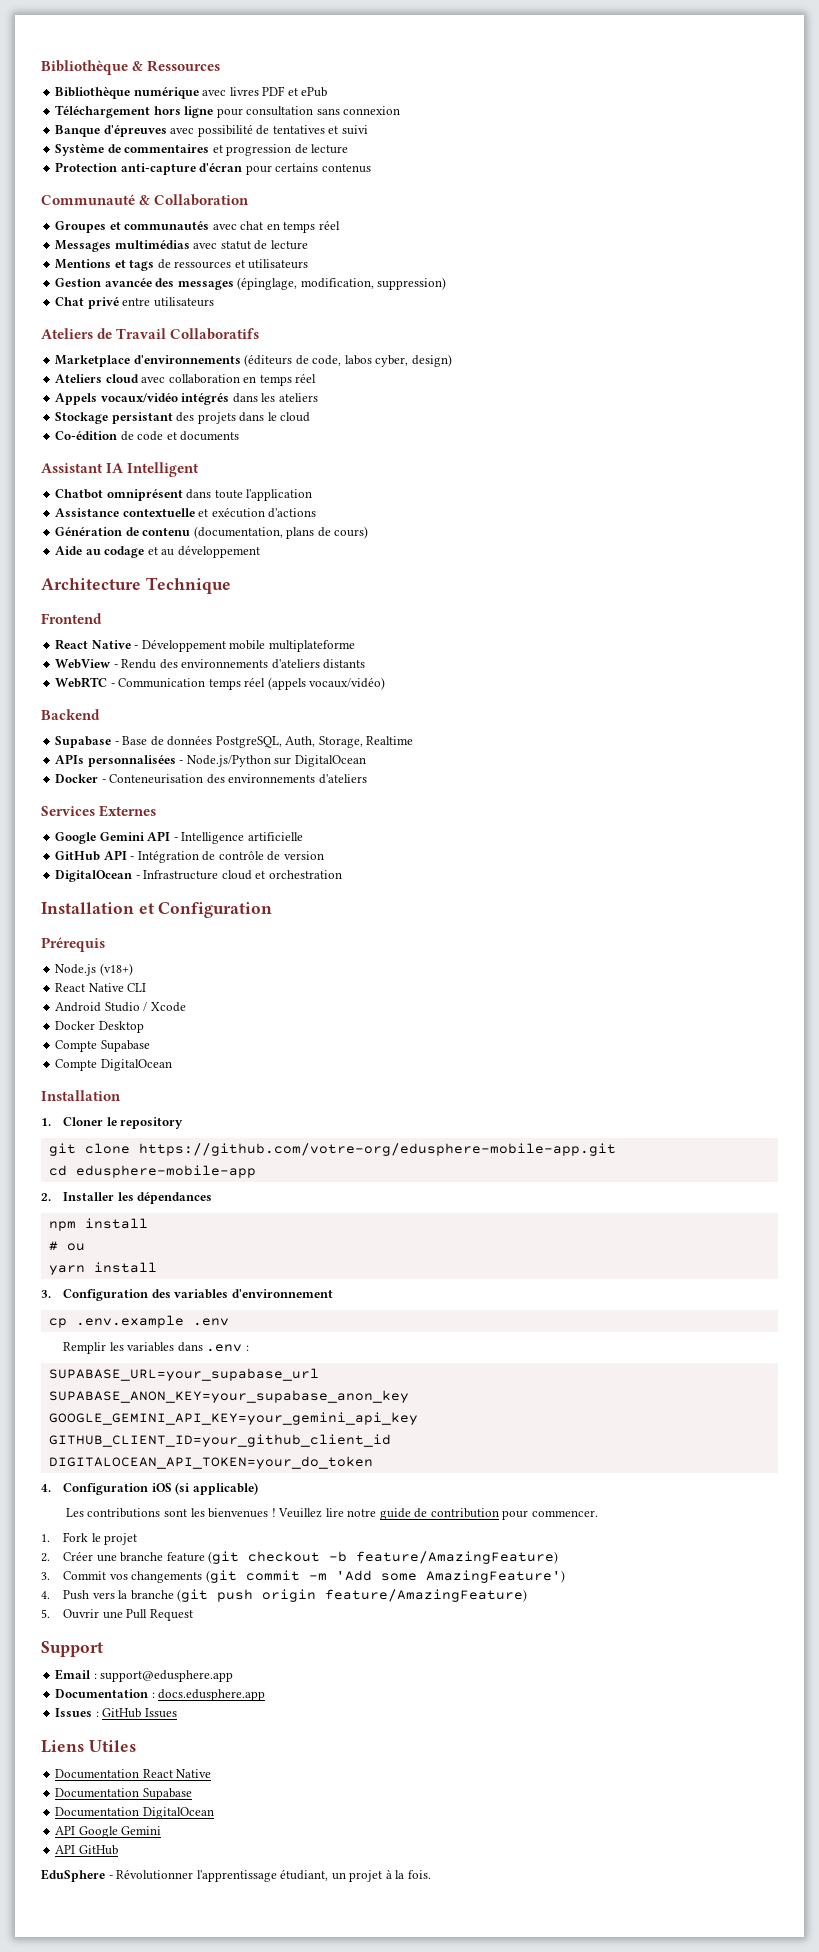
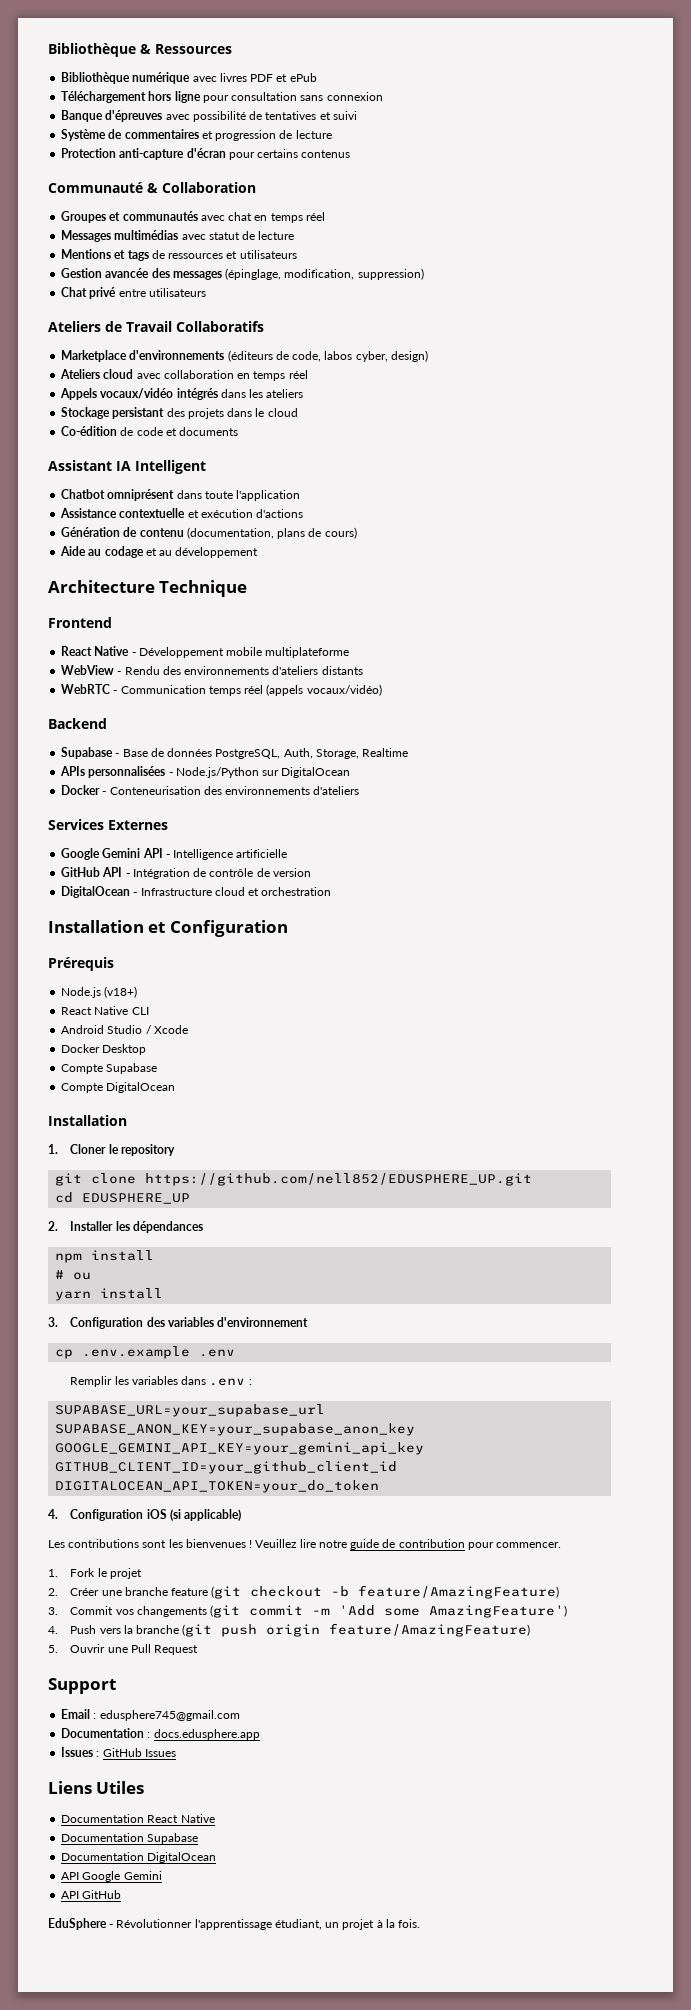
[138,1143,616,1156] https://github.com/votre-org/edusphere-mobile-app.git -> [145,1173,533,1186] https://github.com/nell852/EDUSPHERE_UP.git
[75,1165,256,1178] edusphere-mobile-app -> [82,1193,191,1204] EDUSPHERE_UP
[100,1670,234,1682] support@edusphere.app -> [99,1710,240,1721] edusphere745@gmail.com

